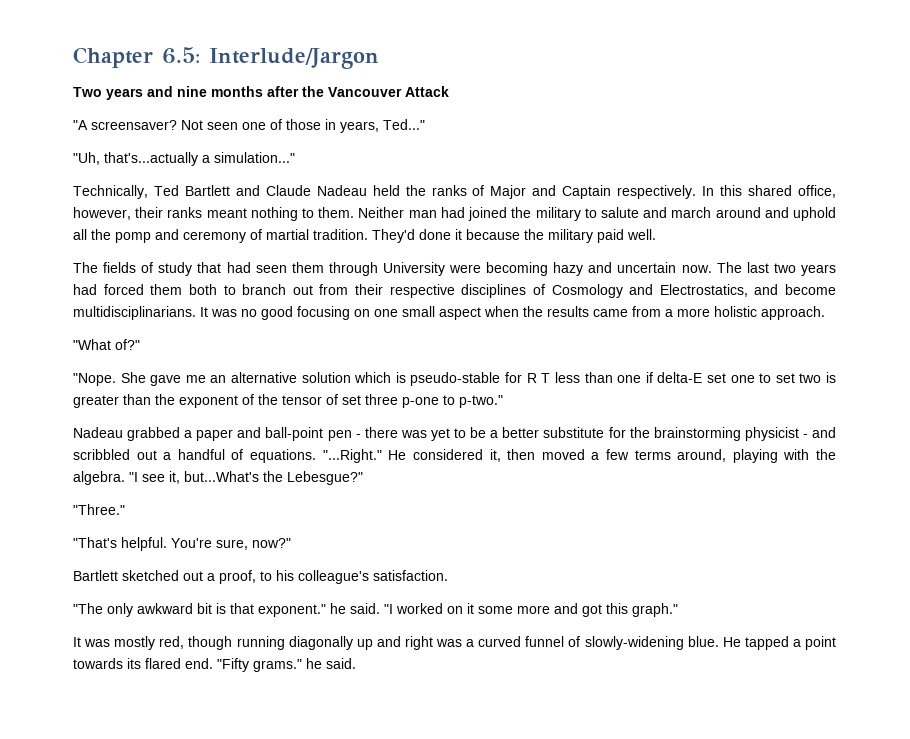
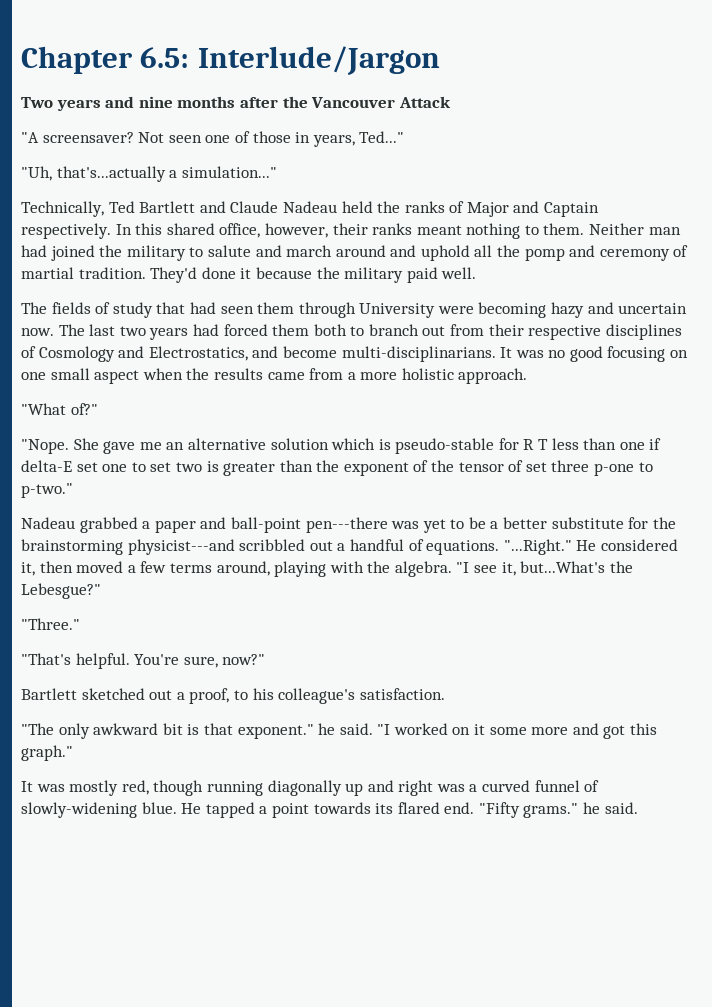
[73,306,196,320] multidisciplinarians. -> [341,346,496,362] multi-disciplinarians.
[327,427,398,441] pen - there -> [305,517,388,533] pen---there
[744,427,836,441] physicist - and -> [127,539,235,555] physicist---and

